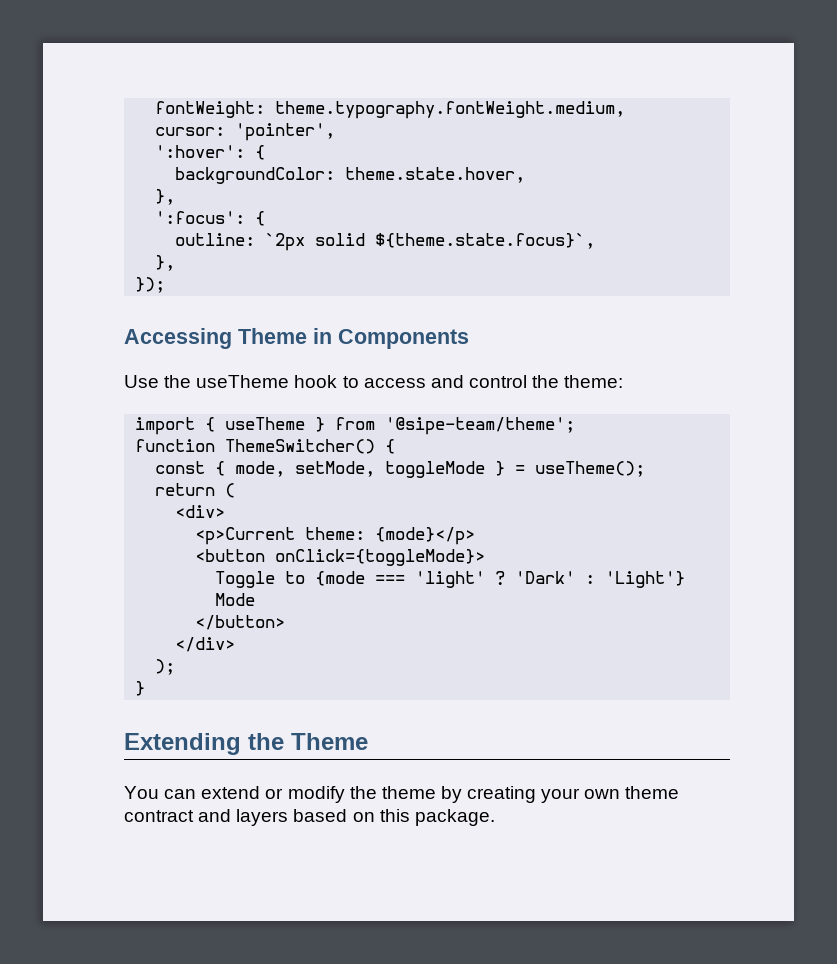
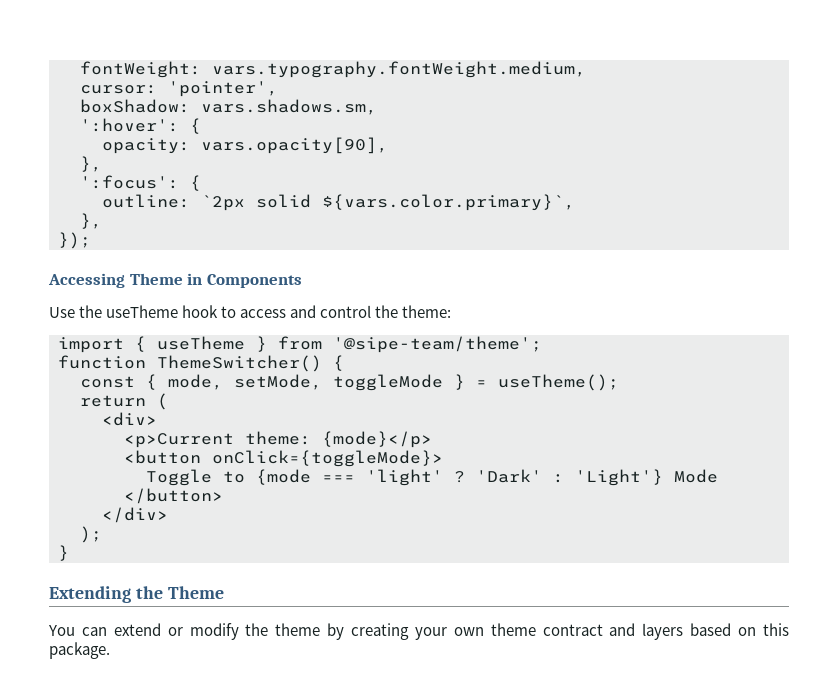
[275,101,626,119] theme.typography.fontWeight.medium, -> [212,61,586,78] vars.typography.fontWeight.medium,
(336, 132) none -> [80,99,377,115] // boxShadow: vars.shadows.sm,
[175,167,526,184] backgroundColor: theme.state.hover, -> [102,137,388,154] opacity: vars.opacity[90],
[375,233,596,249] ${theme.state.focus}`, -> [322,194,575,211] ${vars.color.primary}`,

